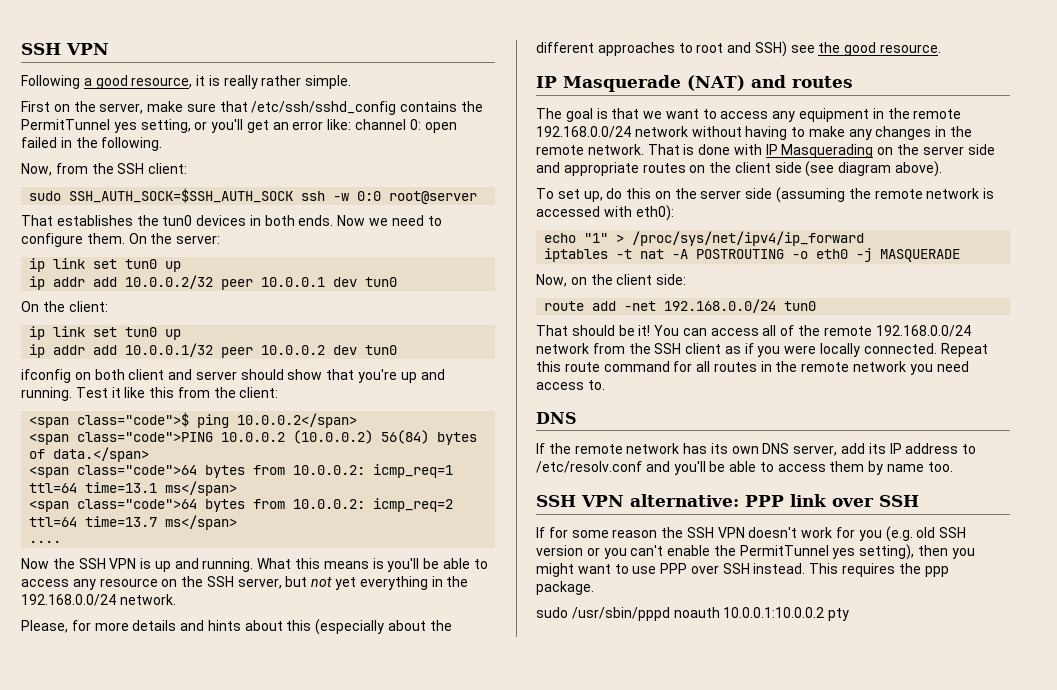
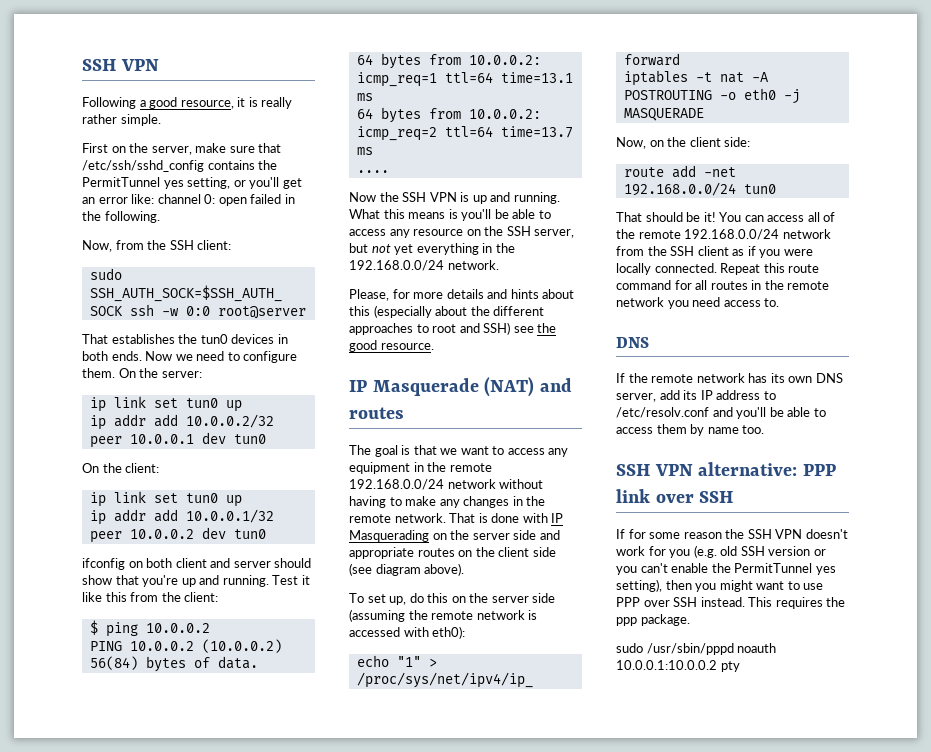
[29,412,358,428] [29,432,214,445] <span class="code">$ ping 10.0.0.2</span> // <span class="code">PING -> [89,620,210,637] [89,641,122,651] $ ping 10.0.0.2 // PING
[53,447,150,462] [29,465,198,478] data.</span> // <span class="code">64 -> [217,656,258,669] [356,54,373,65] data. // 64
[165,481,238,496] [29,499,198,512] ms</span> // <span class="code">64 -> [356,93,373,101] [356,108,373,119] ms // 64
[165,515,238,530] ms</span> -> [356,147,373,155] ms

